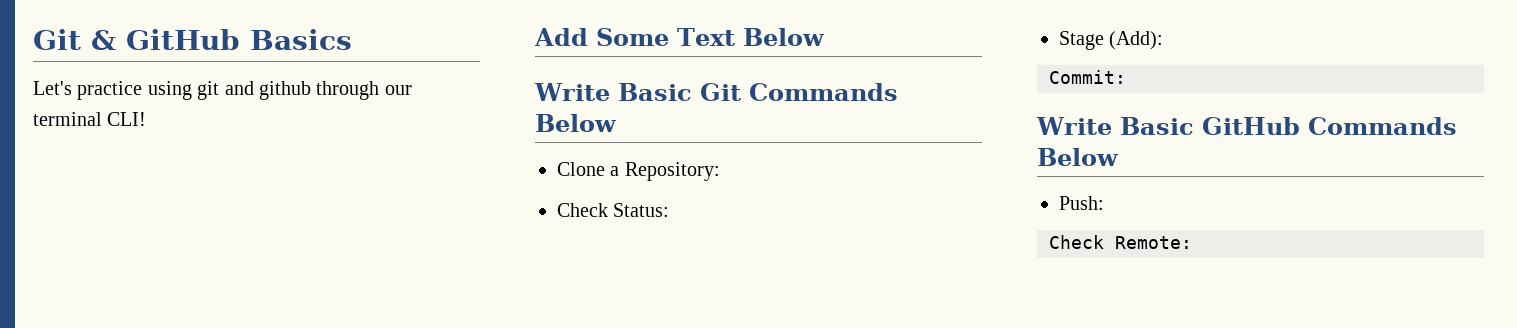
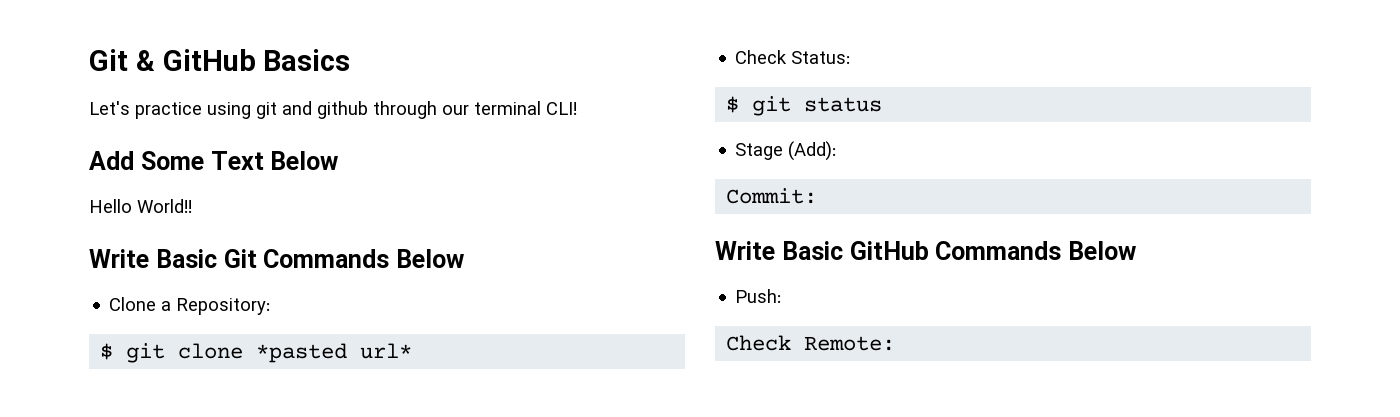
(825, 37) none -> [89,199,192,213] // Hello World!!
(720, 171) none -> [100,343,413,363] // $ git clone *pasted url*
(670, 210) none -> [726,96,883,116] // $ git status

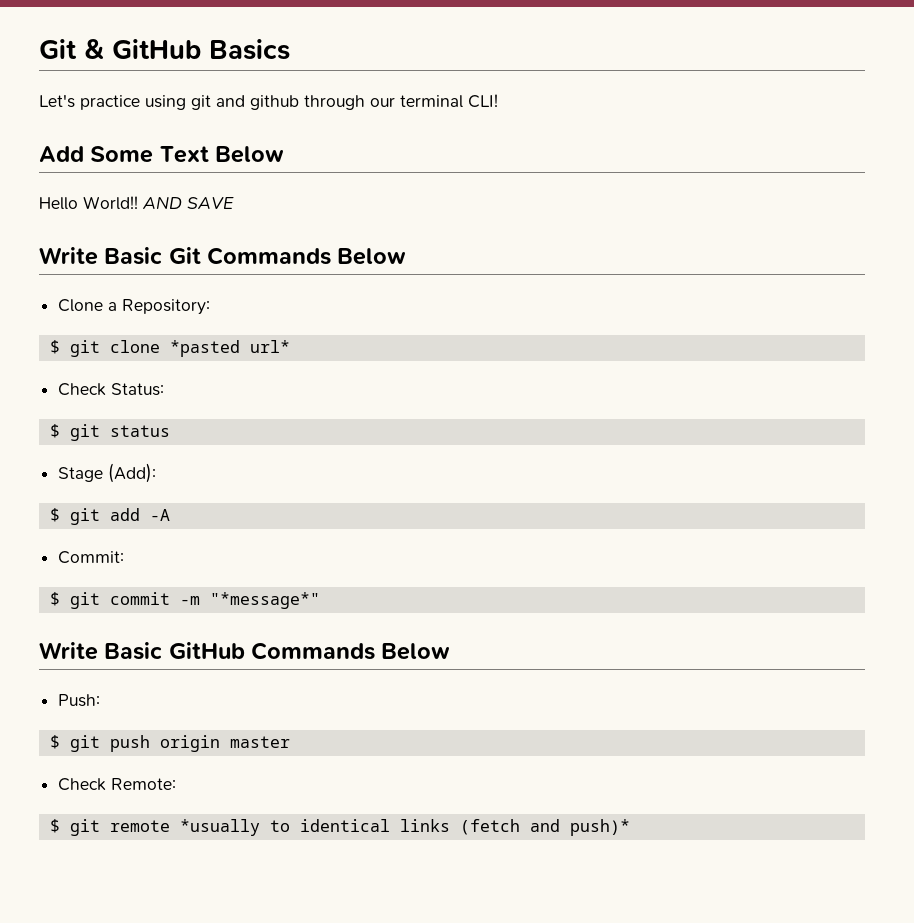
(192, 206) none -> [142,196,234,210] AND SAVE
[726,188,818,204] Commit: -> [49,508,170,525] [58,551,125,564] [49,592,320,609] $ git add -A // Commit: // $ git commit -m "*message*"
[726,335,896,351] Check Remote: -> [49,735,290,752] [58,778,177,791] [49,819,630,836] $ git push origin master // Check Remote: // $ git remote *usually to identical links (fetch and push)*

